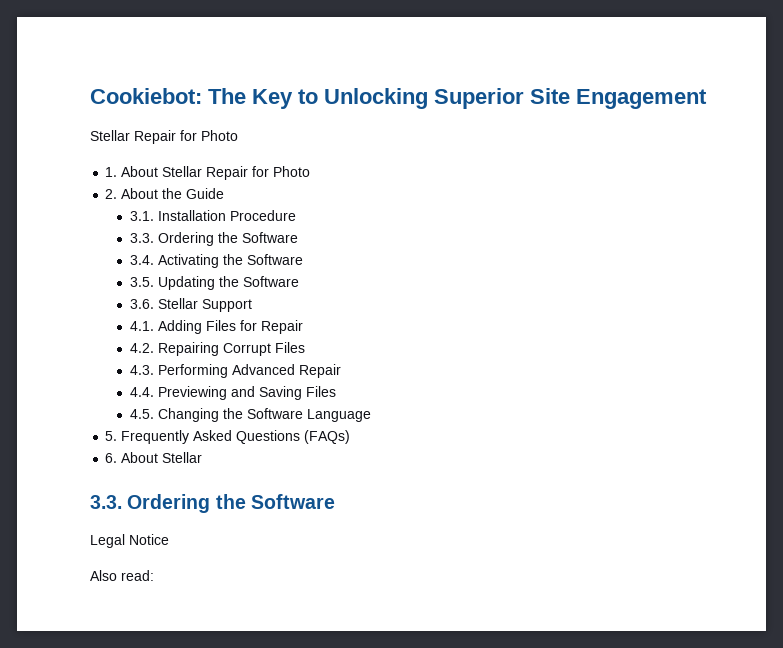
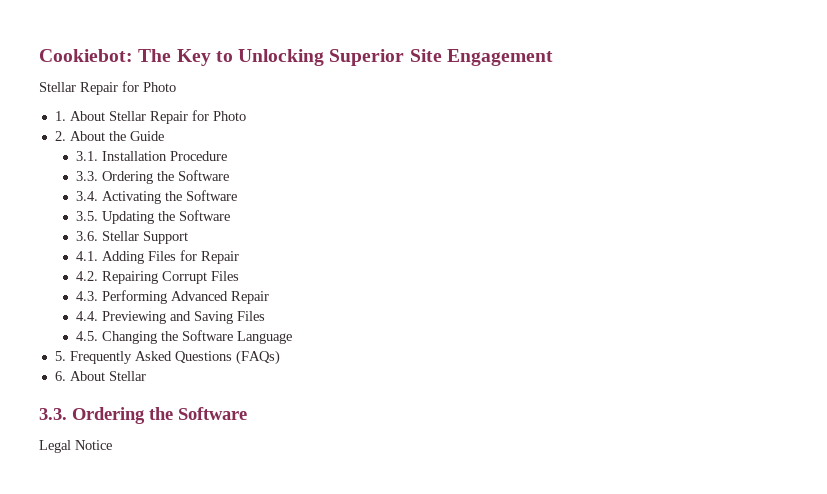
[90,570,154,581] // Also read: -> (112, 445) none

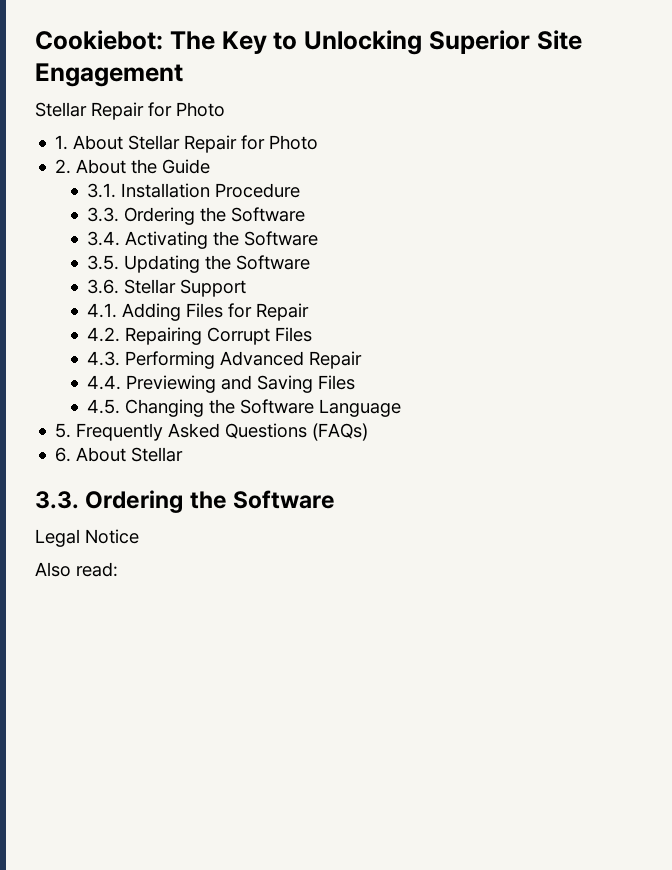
(112, 445) none -> [35,562,118,577] // Also read:

